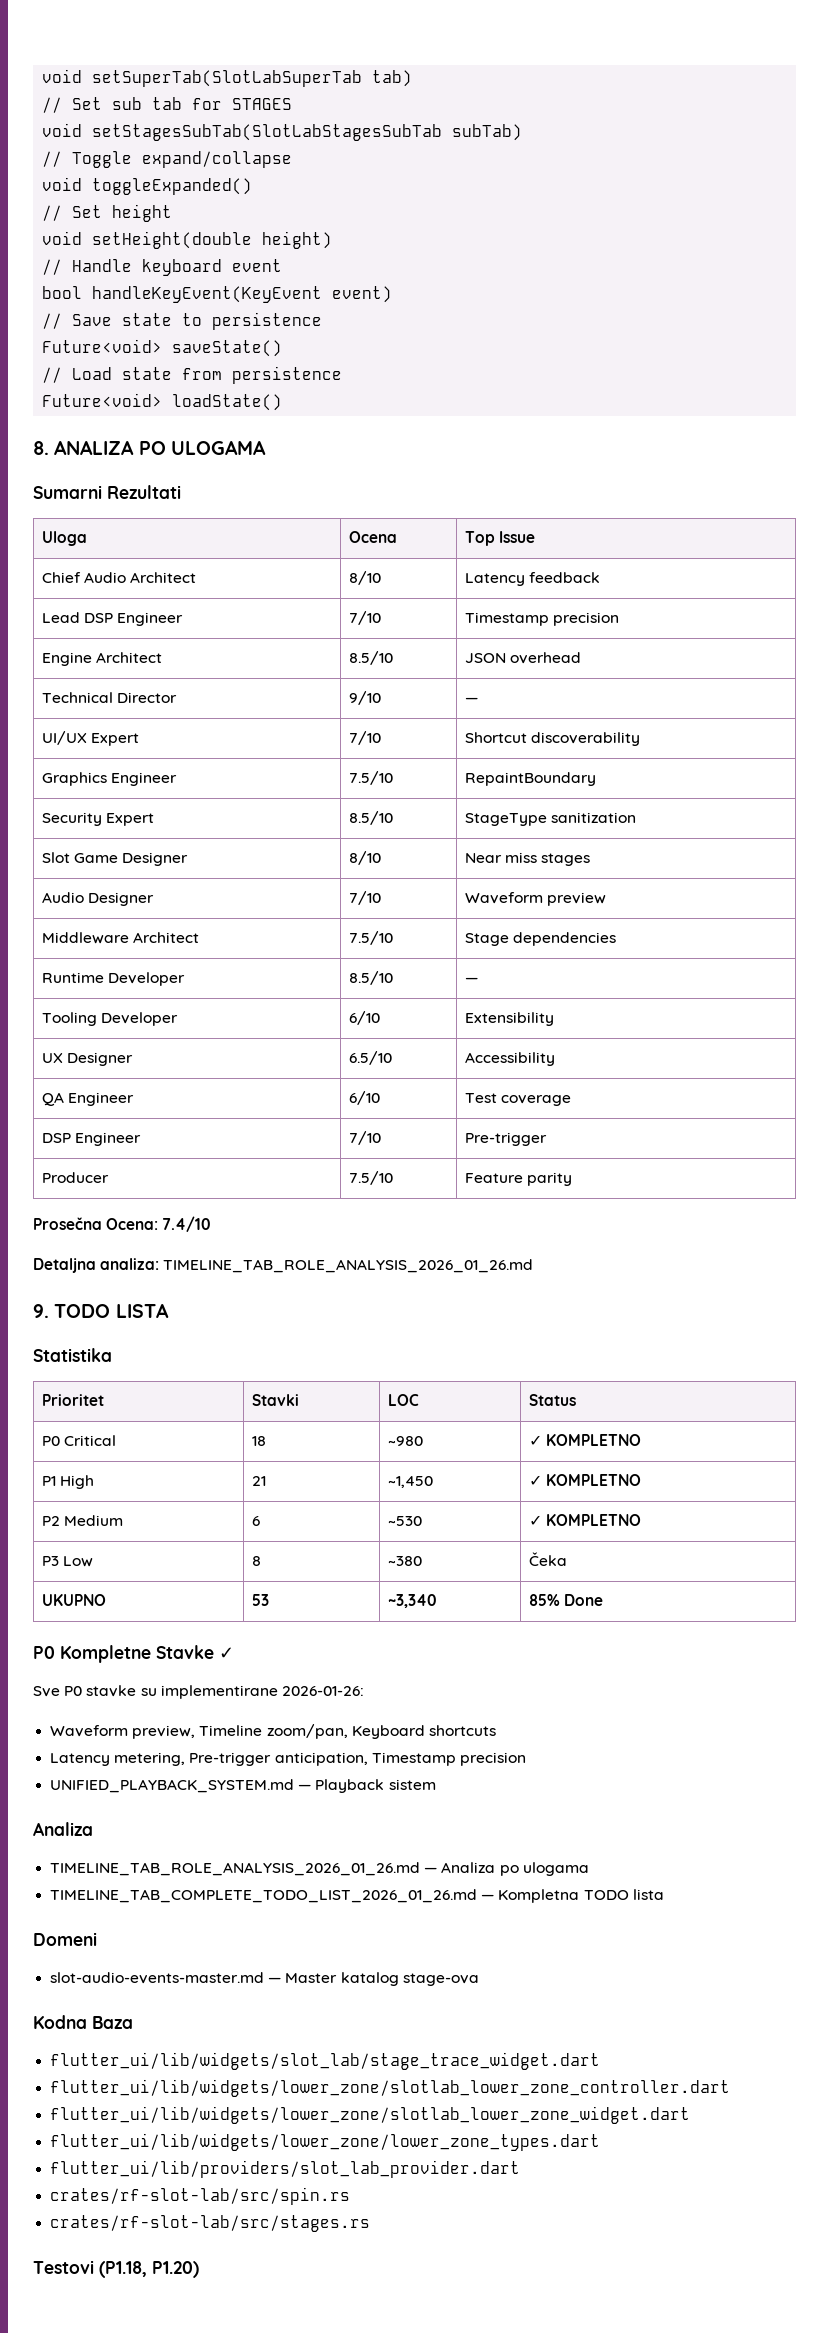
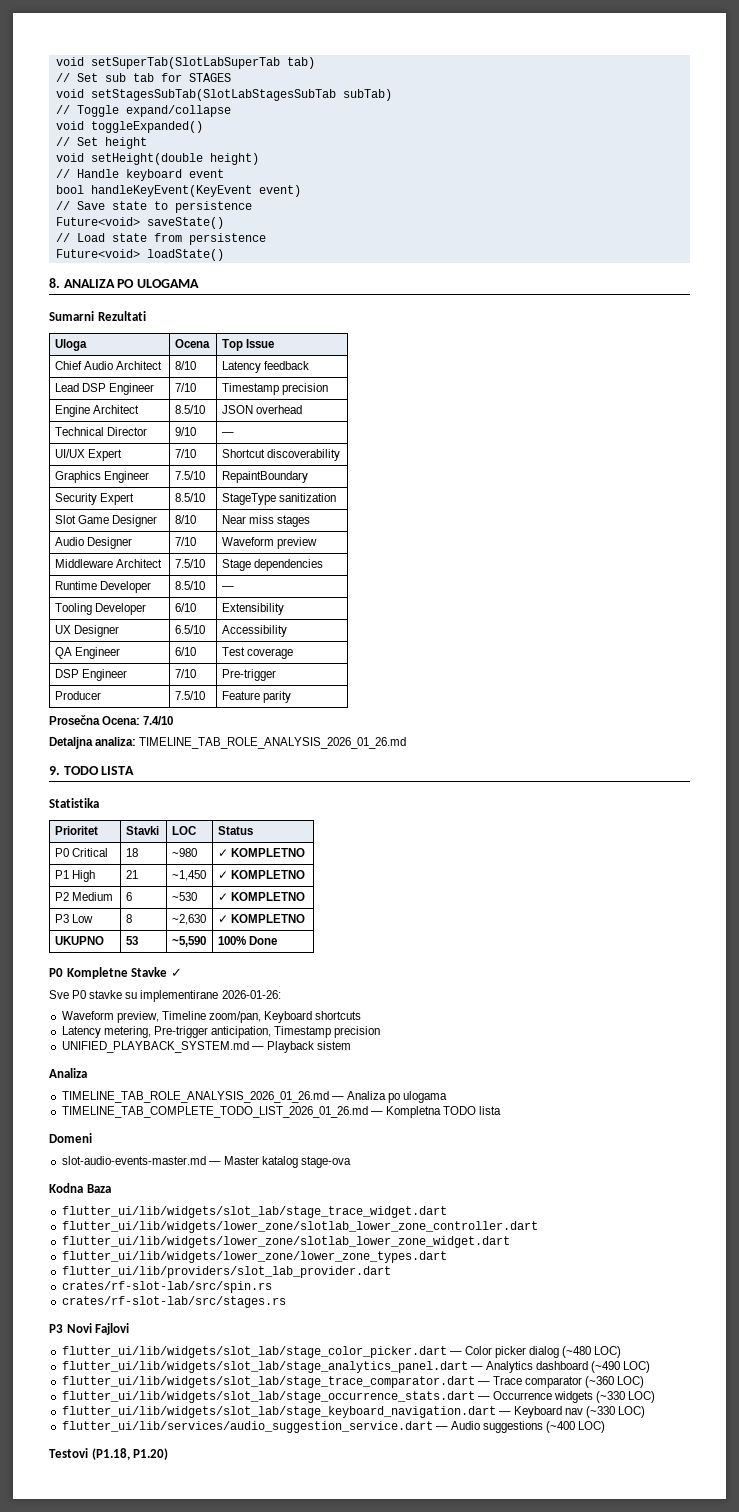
[387,1556,422,1566] [528,1552,567,1566] ~380 | Čeka -> [171,914,206,925] [217,914,305,923] ~2,630 | ✓ KOMPLETNO
[387,1594,437,1608] [528,1594,560,1606] ~3,340 | 85% -> [171,936,206,947] [217,936,246,945] ~5,590 | 100%
(371, 2223) none -> [49,1323,130,1335] [61,1346,622,1358] [61,1361,651,1373] [61,1376,645,1388] [61,1391,656,1403] [61,1406,646,1418] [61,1421,606,1433] // P3 Novi Fajlovi // flutter_ui/lib/widgets/slot_lab/stage_color_picker.dart — Color picker dialog (~480 LOC) // flutter_ui/lib/widgets/slot_lab/stage_analytics_panel.dart — Analytics dashboard (~490 LOC) // flutter_ui/lib/widgets/slot_lab/stage_trace_comparator.dart — Trace comparator (~360 LOC) // flutter_ui/lib/widgets/slot_lab/stage_occurrence_stats.dart — Occurrence widgets (~330 LOC) // flutter_ui/lib/widgets/slot_lab/stage_keyboard_navigation.dart — Keyboard nav (~330 LOC) // flutter_ui/lib/services/audio_suggestion_service.dart — Audio suggestions (~400 LOC)

